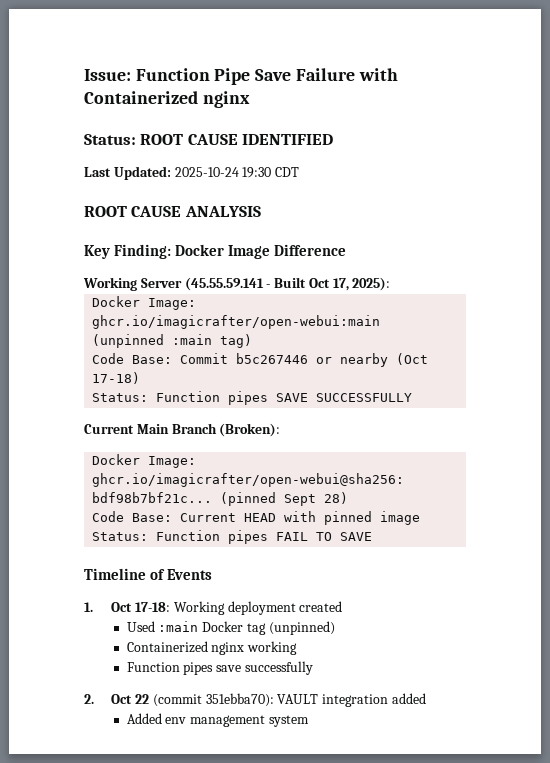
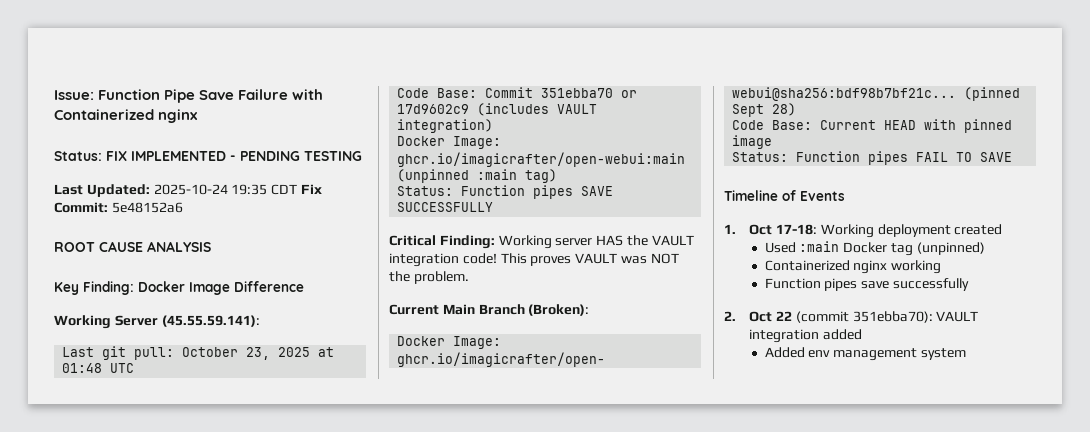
[140,134,334,145] ROOT CAUSE IDENTIFIED -> [106,151,362,161] FIX IMPLEMENTED - PENDING TESTING
[242,167,272,178] 19:30 -> [231,184,268,195] 19:35
(300, 172) none -> [300,184,322,194] [54,202,183,213] Fix Commit: 5e48152a6
[184,277,391,291] (45.55.59.141 - Built Oct 17, 2025): -> [161,315,260,327] [62,346,335,360] [62,363,135,373] [397,87,638,98] [397,103,598,116] [397,119,494,133] (45.55.59.141): // Last git pull: October 23, 2025 at 01:48 UTC // Code Base: Commit 351ebba70 or 17d9602c9 (includes VAULT integration)
[92,353,429,367] [92,372,141,384] // Code Base: Commit b5c267446 or nearby (Oct 17-18) -> (558, 176) none
(413, 397) none -> [389,235,694,249] [389,253,679,267] [389,271,469,284] // Critical Finding: Working server HAS the VAULT integration code! This proves VAULT was NOT the problem.

